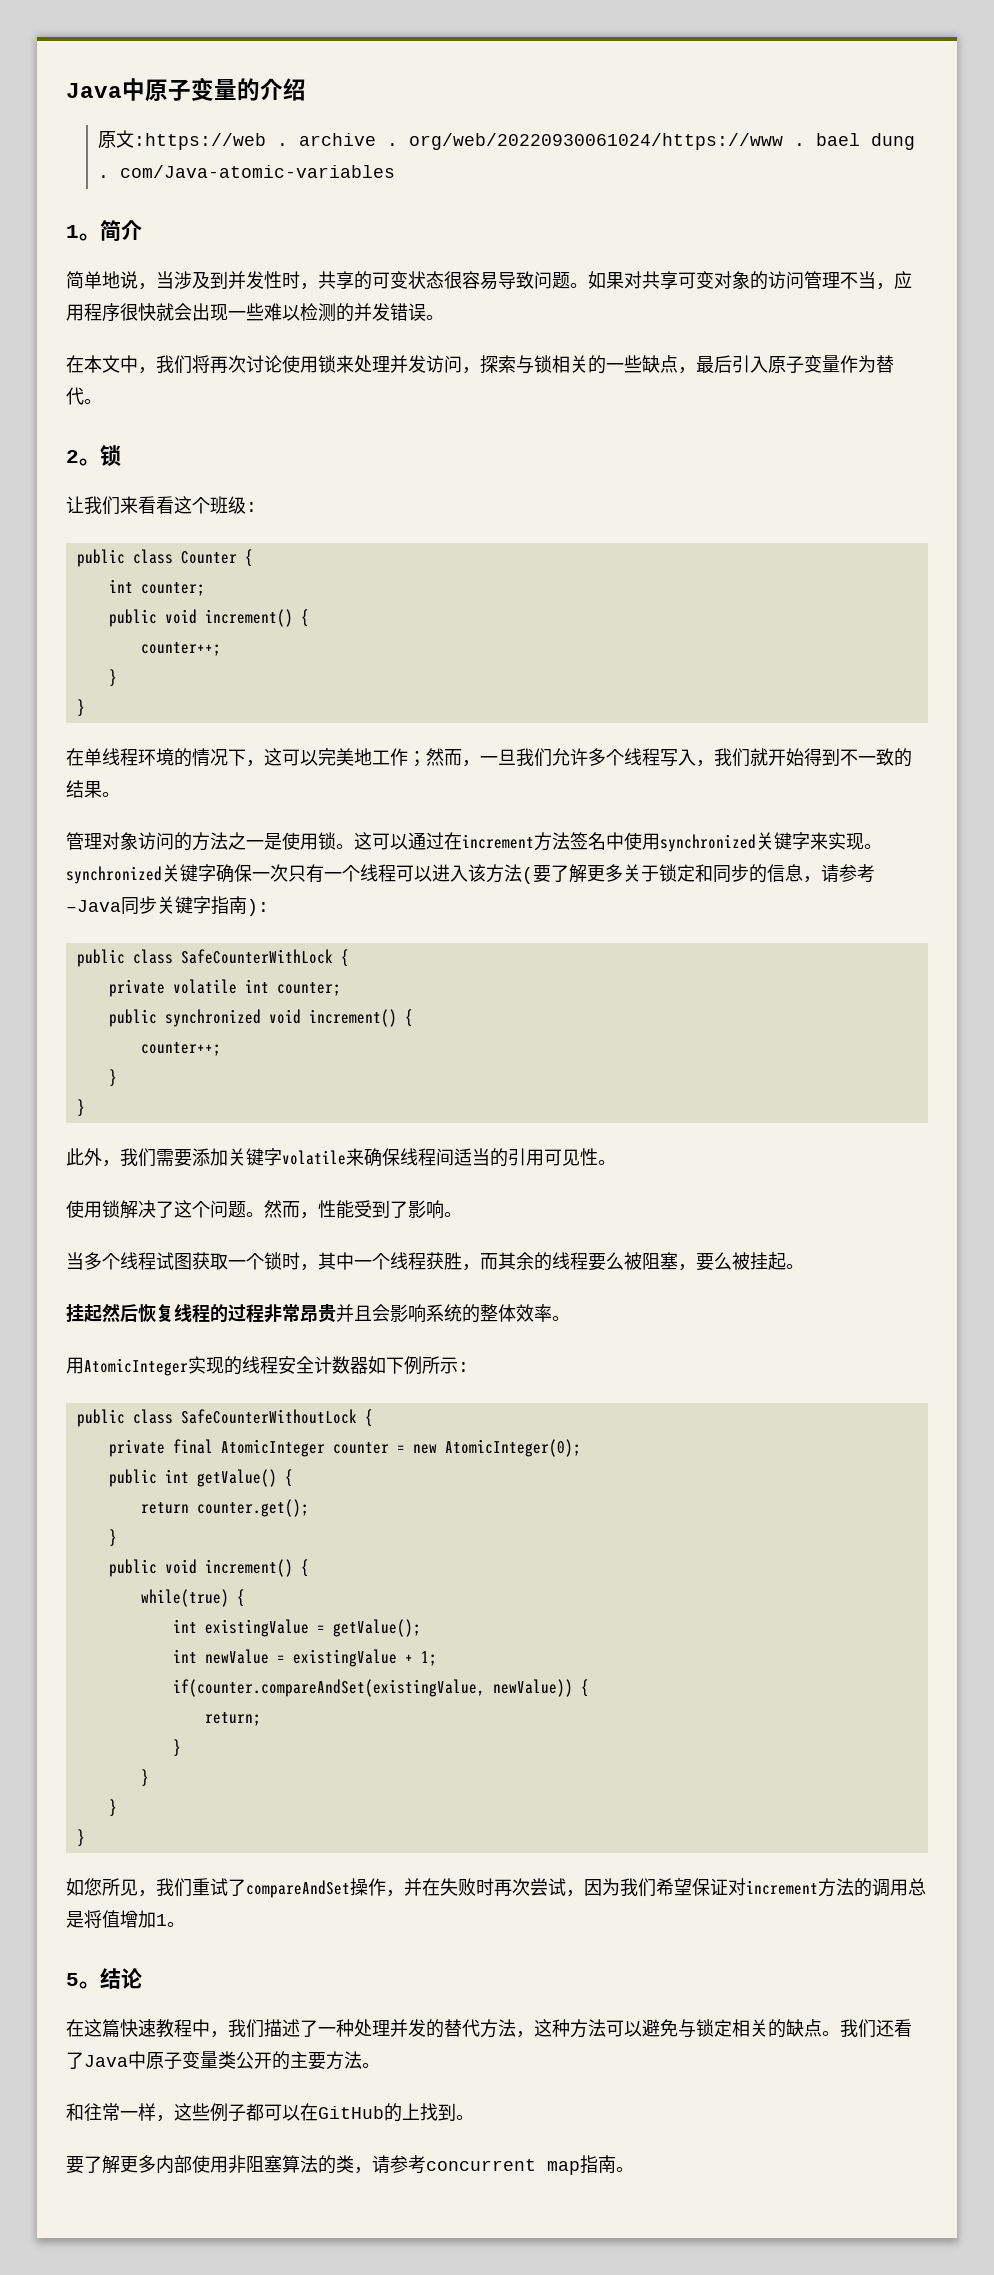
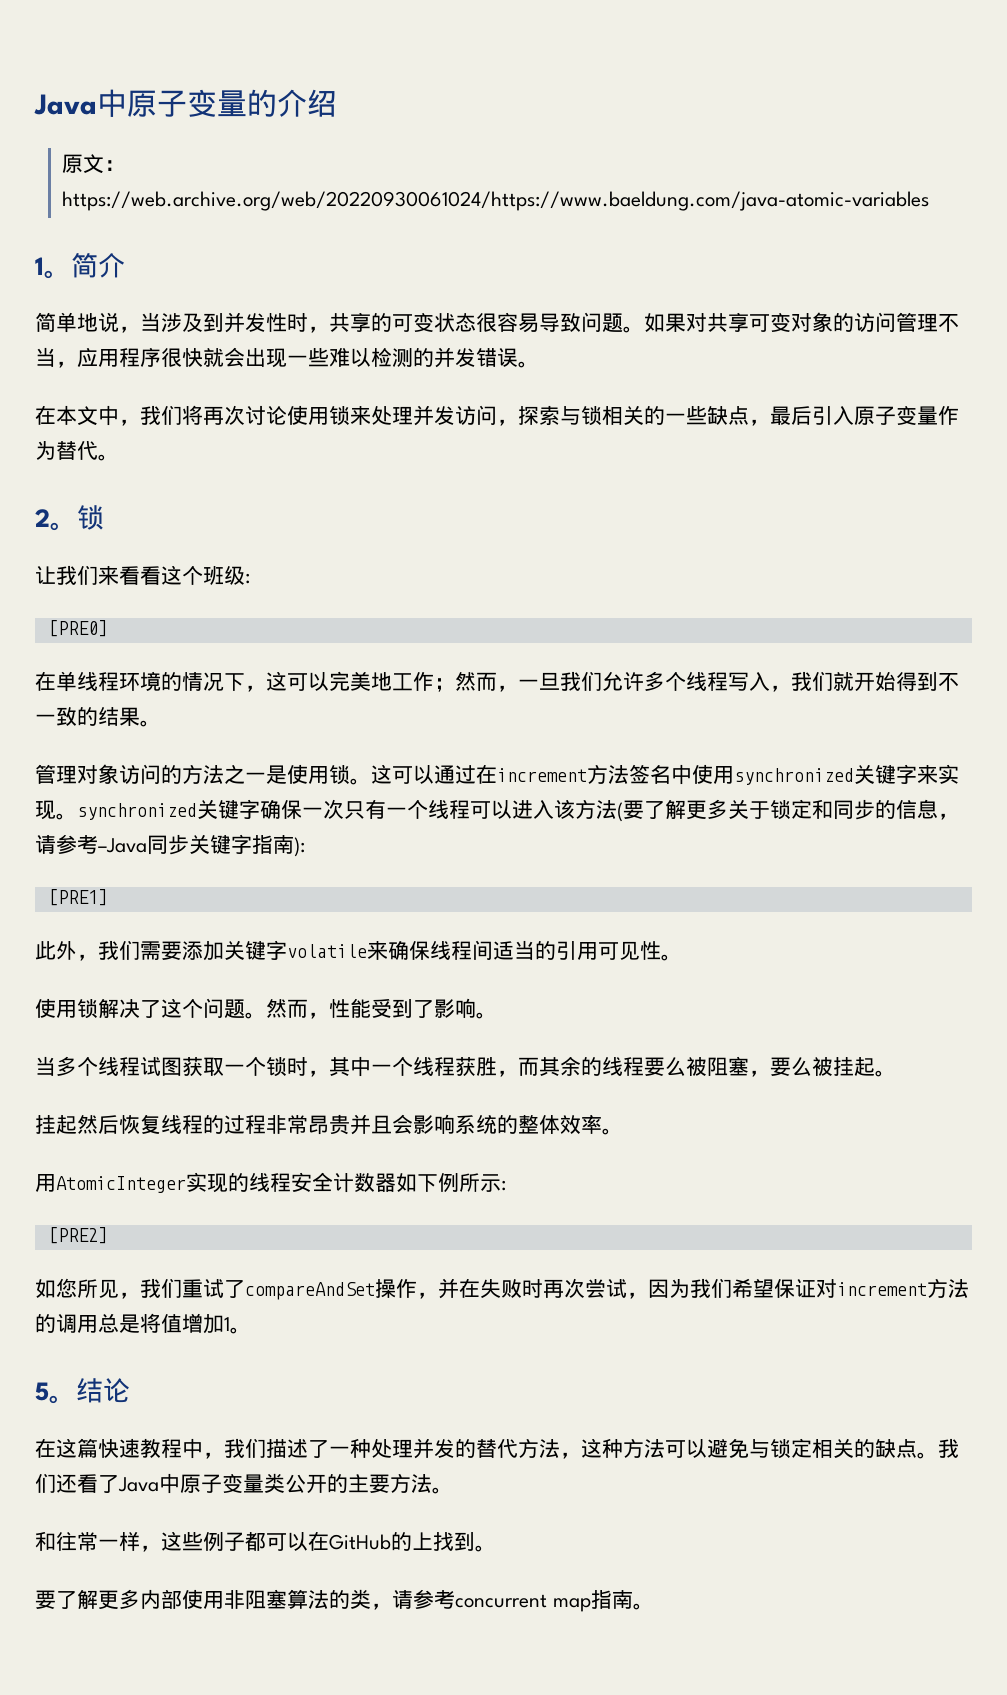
[134,133,916,150] [98,165,396,178] :https://web . archive . org/web/20220930061024/https://www . bael dung . com/Java-atomic-variables -> [104,160,126,171] [62,191,930,211] ：https://web.archive.org/web/20220930061024/https://www.baeldung.com/java-atomic-variables
[76,549,253,567] [108,579,205,596] [108,609,309,627] [140,642,221,656] [108,669,117,687] [76,699,85,717] public class Counter { // int counter; // public void increment() { // counter++; // } // } -> [47,620,108,637] [PRE0]
[76,949,349,967] [108,979,341,997] [108,1009,413,1027] [140,1042,221,1056] [108,1069,117,1087] [76,1099,85,1117] public class SafeCounterWithLock { // private volatile int counter; // public synchronized void increment() { // counter++; // } // } -> [47,889,108,906] [PRE1]
[76,1409,373,1427] [108,1439,581,1457] [108,1469,293,1487] [140,1499,309,1517] [108,1529,117,1547] [108,1559,309,1577] [140,1589,245,1607] [172,1619,421,1637] [172,1649,437,1667] [172,1679,589,1697] [204,1712,261,1726] [172,1739,181,1757] [140,1769,149,1787] [108,1799,117,1817] [76,1829,85,1847] public class SafeCounterWithoutLock { // private final AtomicInteger counter = new AtomicInteger(0); // public int getValue() { // return counter.get(); // } // public void increment() { // while(true) { // int existingValue = getValue(); // int newValue = existingValue + 1; // if(counter.compareAndSet(existingValue, newValue)) { // return; // } // } // } // } -> [47,1227,108,1244] [PRE2]

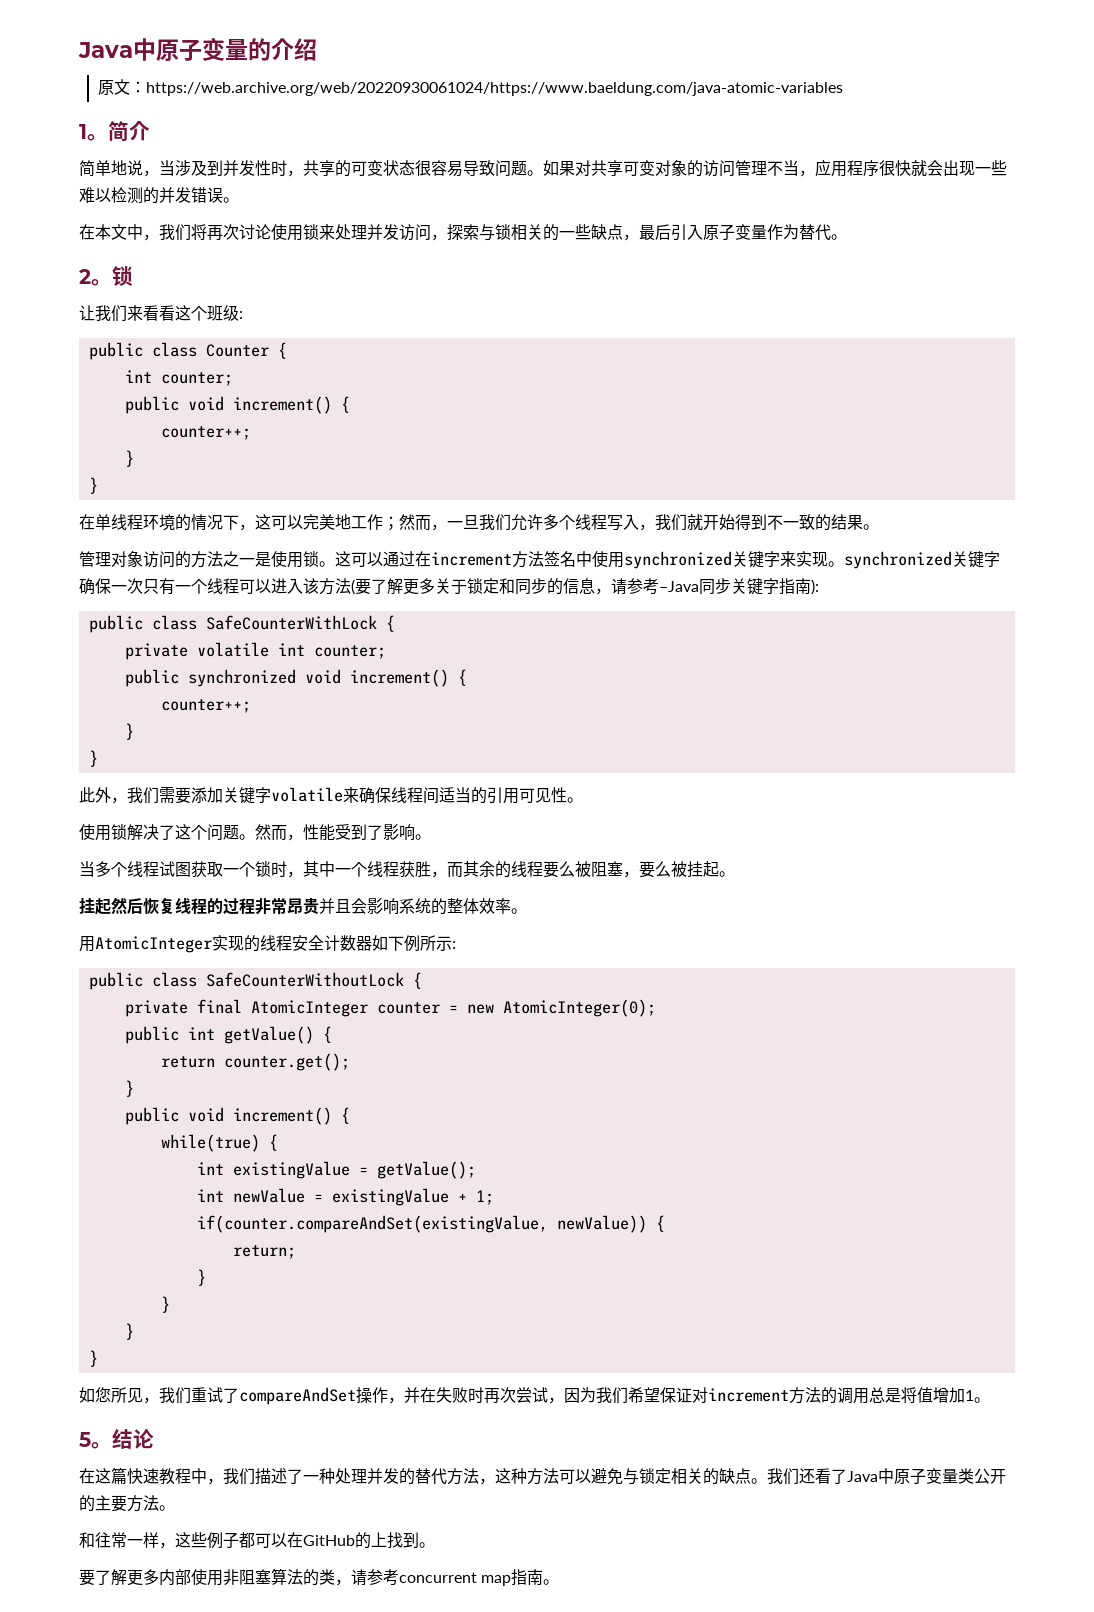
[47,620,108,637] [PRE0] -> [88,342,287,360] [124,370,233,386] [124,396,350,414] [160,426,251,440] [124,450,134,467] [88,477,98,494] public class Counter { // int counter; // public void increment() { // counter++; // } // }
[47,889,108,906] [PRE1] -> [88,615,395,633] [124,642,386,660] [124,669,467,687] [160,699,251,713] [124,723,134,740] [88,750,98,767] public class SafeCounterWithLock { // private volatile int counter; // public synchronized void increment() { // counter++; // } // }
[47,1227,108,1244] [PRE2] -> [88,972,422,990] [124,999,656,1017] [124,1026,332,1044] [160,1053,350,1071] [124,1080,134,1097] [124,1107,350,1125] [160,1134,278,1152] [196,1161,476,1179] [196,1188,494,1206] [196,1215,665,1233] [232,1245,296,1259] [196,1269,206,1286] [160,1296,170,1313] [124,1323,134,1340] [88,1350,98,1367] public class SafeCounterWithoutLock { // private final AtomicInteger counter = new AtomicInteger(0); // public int getValue() { // return counter.get(); // } // public void increment() { // while(true) { // int existingValue = getValue(); // int newValue = existingValue + 1; // if(counter.compareAndSet(existingValue, newValue)) { // return; // } // } // } // }

